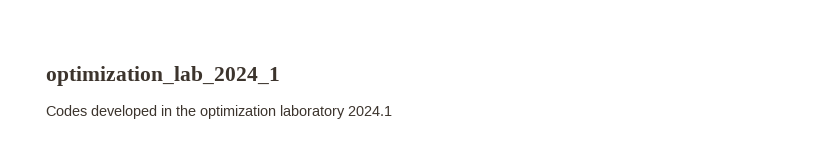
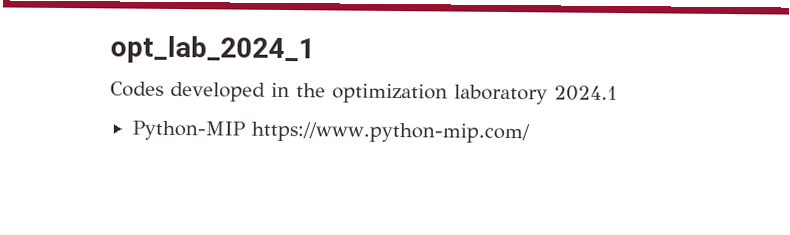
[46,66,280,86] optimization_lab_2024_1 -> [110,35,315,65] opt_lab_2024_1
(392, 111) none -> [131,120,530,144] // Python-MIP https://www.python-mip.com/

